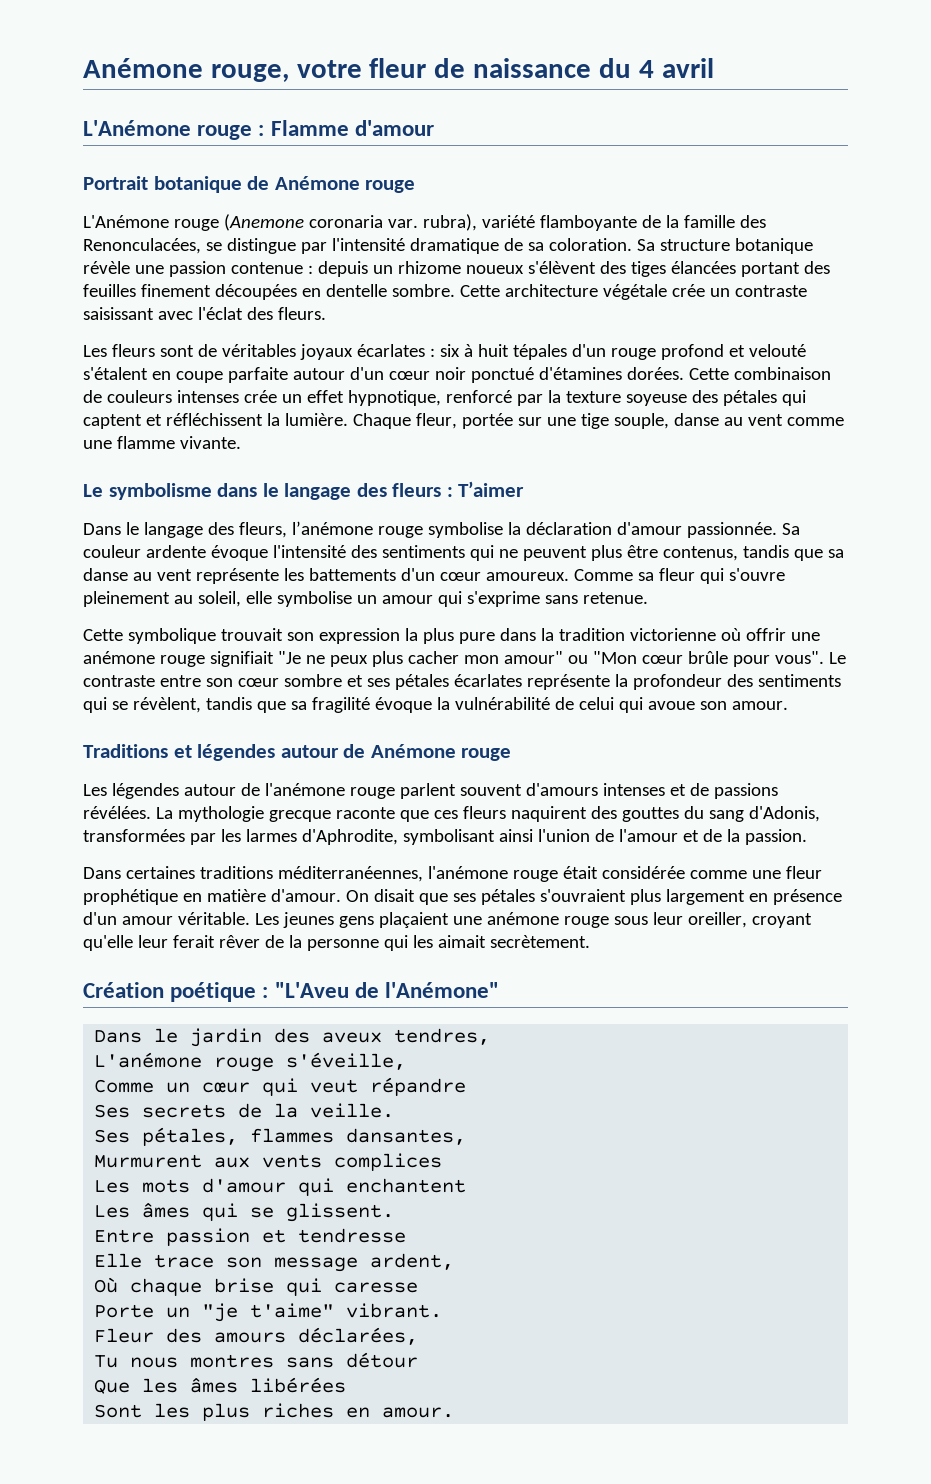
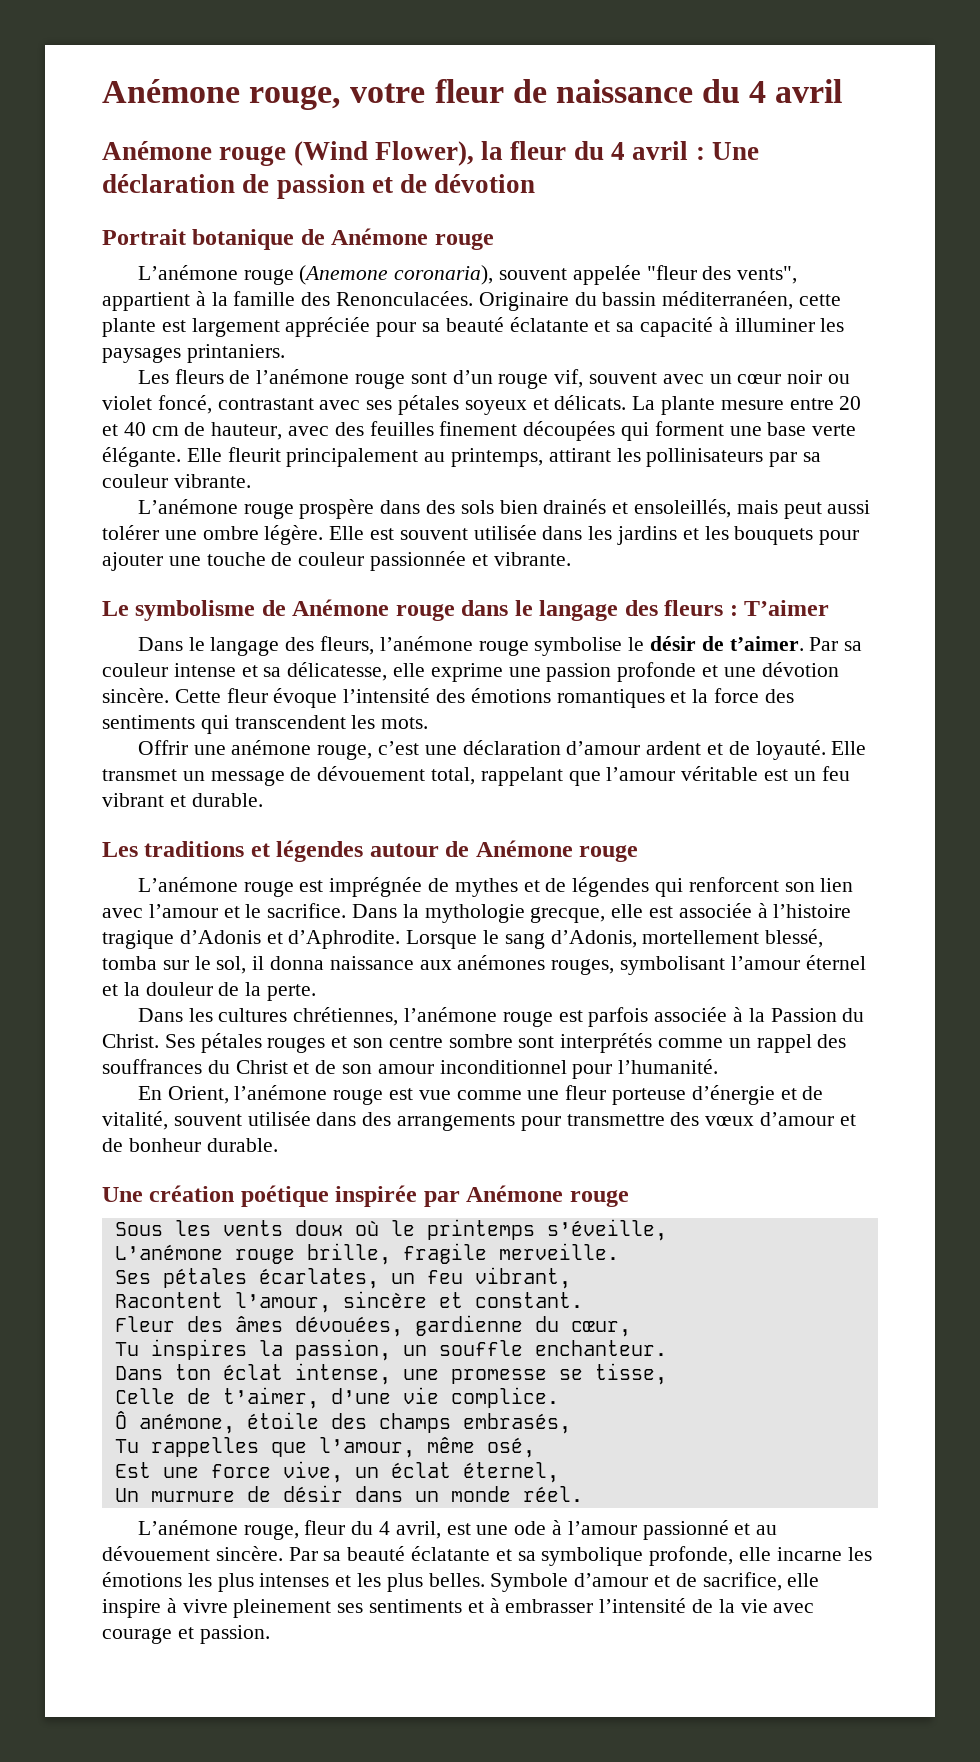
[83,120,434,140] L'Anémone rouge : Flamme d'amour -> [102,141,759,166] [102,174,536,199] Anémone rouge (Wind Flower), la fleur du 4 avril : Une déclaration de passion et de dévotion
[83,215,169,228] L'Anémone -> [137,265,238,280] L’anémone
[308,214,766,231] [83,238,813,254] [83,261,830,277] [83,284,807,300] [83,307,326,320] [83,344,806,360] [83,367,831,383] [83,390,806,406] [83,413,844,429] [83,436,241,449] coronaria var. rubra), variété flamboyante de la famille des Renonculacées, se distingue par l'intensité dramatique de sa coloration. Sa structure botanique révèle une passion contenue : depuis un rhizome noueux s'élèvent des tiges élancées portant des feuilles finement découpées en dentelle sombre. Cette architecture végétale crée un contraste saisissant avec l'éclat des fleurs. // Les fleurs sont de véritables joyaux écarlates : six à huit tépales d'un rouge profond et velouté s'étalent en coupe parfaite autour d'un cœur noir ponctué d'étamines dorées. Cette combinaison de couleurs intenses crée un effet hypnotique, renforcé par la texture soyeuse des pétales qui captent et réfléchissent la lumière. Chaque fleur, portée sur une tige souple, danse au vent comme une flamme vivante. -> [394,265,798,285] [102,291,842,311] [102,317,845,337] [102,344,285,363] [137,369,851,389] [102,395,862,415] [102,421,857,441] [102,447,822,467] [102,474,251,488] [137,499,871,519] [102,525,860,545] [102,551,571,571] coronaria), souvent appelée "fleur des vents", appartient à la famille des Renonculacées. Originaire du bassin méditerranéen, cette plante est largement appréciée pour sa beauté éclatante et sa capacité à illuminer les paysages printaniers. // Les fleurs de l’anémone rouge sont d’un rouge vif, souvent avec un cœur noir ou violet foncé, contrastant avec ses pétales soyeux et délicats. La plante mesure entre 20 et 40 cm de hauteur, avec des feuilles finement découpées qui forment une base verte élégante. Elle fleurit principalement au printemps, attirant les pollinisateurs par sa couleur vibrante. // L’anémone rouge prospère dans des sols bien drainés et ensoleillés, mais peut aussi tolérer une ombre légère. Elle est souvent utilisée dans les jardins et les bouquets pour ajouter une touche de couleur passionnée et vibrante.
(212, 491) none -> [261,599,455,621] de Anémone rouge
[507,522,800,538] [83,545,844,561] [83,568,785,584] [83,591,648,607] [83,628,820,644] [83,651,846,667] [83,674,841,690] [83,697,788,713] [83,744,168,758] la déclaration d'amour passionnée. Sa couleur ardente évoque l'intensité des sentiments qui ne peuvent plus être contenus, tandis que sa danse au vent représente les battements d'un cœur amoureux. Comme sa fleur qui s'ouvre pleinement au soleil, elle symbolise un amour qui s'exprime sans retenue. // Cette symbolique trouvait son expression la plus pure dans la tradition victorienne où offrir une anémone rouge signifiait "Je ne peux plus cacher mon amour" ou "Mon cœur brûle pour vous". Le contraste entre son cœur sombre et ses pétales écarlates représente la profondeur des sentiments qui se révèlent, tandis que sa fragilité évoque la vulnérabilité de celui qui avoue son amour. // Traditions -> [628,636,863,651] [102,662,839,682] [102,688,794,708] [102,715,429,734] [137,740,867,760] [102,766,850,786] [102,793,263,807] [102,841,245,857] le désir de t’aimer. Par sa couleur intense et sa délicatesse, elle exprime une passion profonde et une dévotion sincère. Cette fleur évoque l’intensité des émotions romantiques et la force des sentiments qui transcendent les mots. // Offrir une anémone rouge, c’est une déclaration d’amour ardent et de loyauté. Elle transmet un message de dévouement total, rappelant que l’amour véritable est un feu vibrant et durable. // Les traditions
[83,783,778,799] [83,806,820,822] [83,829,807,845] [83,866,822,882] [83,889,842,905] [83,912,812,928] [83,935,590,951] [83,982,500,1002] [94,1028,491,1047] [94,1052,407,1072] [94,1077,467,1096] [94,1103,395,1118] [94,1127,467,1146] [94,1153,443,1171] [94,1178,467,1196] [94,1203,395,1222] [94,1228,407,1246] [94,1253,455,1272] [94,1277,419,1296] [94,1303,443,1322] [94,1327,419,1345] [94,1352,419,1368] [94,1377,347,1394] [94,1403,455,1421] Les légendes autour de l'anémone rouge parlent souvent d'amours intenses et de passions révélées. La mythologie grecque raconte que ces fleurs naquirent des gouttes du sang d'Adonis, transformées par les larmes d'Aphrodite, symbolisant ainsi l'union de l'amour et de la passion. // Dans certaines traditions méditerranéennes, l'anémone rouge était considérée comme une fleur prophétique en matière d'amour. On disait que ses pétales s'ouvraient plus largement en présence d'un amour véritable. Les jeunes gens plaçaient une anémone rouge sous leur oreiller, croyant qu'elle leur ferait rêver de la personne qui les aimait secrètement. // Création poétique : "L'Aveu de l'Anémone" // Dans le jardin des aveux tendres, // L'anémone rouge s'éveille, // Comme un cœur qui veut répandre // Ses secrets de la veille. // Ses pétales, flammes dansantes, // Murmurent aux vents complices // Les mots d'amour qui enchantent // Les âmes qui se glissent. // Entre passion et tendresse // Elle trace son message ardent, // Où chaque brise qui caresse // Porte un "je t'aime" vibrant. // Fleur des amours déclarées, // Tu nous montres sans détour // Que les âmes libérées // Sont les plus riches en amour. -> [137,877,854,897] [102,903,852,923] [102,929,824,949] [102,955,866,975] [102,982,317,1001] [137,1007,865,1027] [102,1033,847,1053] [102,1059,719,1079] [137,1085,824,1105] [102,1111,856,1131] [102,1138,278,1152] [102,1185,629,1207] [114,1219,667,1241] [114,1243,619,1265] [114,1267,571,1289] [114,1291,583,1313] [114,1315,631,1337] [114,1339,667,1361] [114,1363,667,1385] [114,1387,559,1409] [114,1411,571,1434] [114,1437,535,1458] [114,1461,559,1483] [114,1485,583,1502] [137,1520,778,1540] [102,1546,872,1566] [102,1572,820,1592] [102,1598,815,1618] [102,1625,270,1644] L’anémone rouge est imprégnée de mythes et de légendes qui renforcent son lien avec l’amour et le sacrifice. Dans la mythologie grecque, elle est associée à l’histoire tragique d’Adonis et d’Aphrodite. Lorsque le sang d’Adonis, mortellement blessé, tomba sur le sol, il donna naissance aux anémones rouges, symbolisant l’amour éternel et la douleur de la perte. // Dans les cultures chrétiennes, l’anémone rouge est parfois associée à la Passion du Christ. Ses pétales rouges et son centre sombre sont interprétés comme un rappel des souffrances du Christ et de son amour inconditionnel pour l’humanité. // En Orient, l’anémone rouge est vue comme une fleur porteuse d’énergie et de vitalité, souvent utilisée dans des arrangements pour transmettre des vœux d’amour et de bonheur durable. // Une création poétique inspirée par Anémone rouge // Sous les vents doux où le printemps s’éveille, // L’anémone rouge brille, fragile merveille. // Ses pétales écarlates, un feu vibrant, // Racontent l’amour, sincère et constant. // Fleur des âmes dévouées, gardienne du cœur, // Tu inspires la passion, un souffle enchanteur. // Dans ton éclat intense, une promesse se tisse, // Celle de t’aimer, d’une vie complice. // Ô anémone, étoile des champs embrasés, // Tu rappelles que l’amour, même osé, // Est une force vive, un éclat éternel, // Un murmure de désir dans un monde réel. // L’anémone rouge, fleur du 4 avril, est une ode à l’amour passionné et au dévouement sincère. Par sa beauté éclatante et sa symbolique profonde, elle incarne les émotions les plus intenses et les plus belles. Symbole d’amour et de sacrifice, elle inspire à vivre pleinement ses sentiments et à embrasser l’intensité de la vie avec courage et passion.

